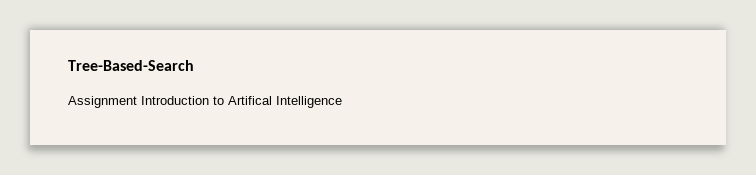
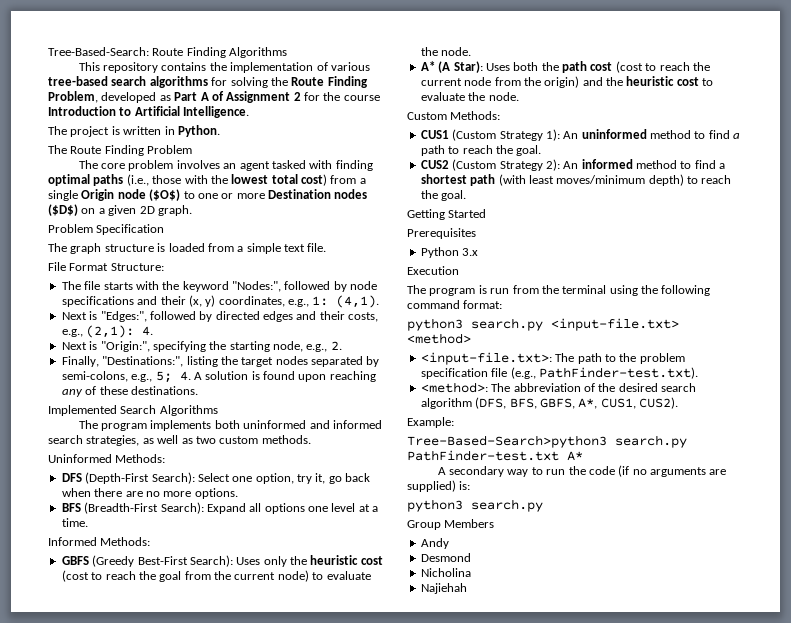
[68,60,194,71] [68,96,342,108] Tree-Based-Search // Assignment Introduction to Artifical Intelligence -> [48,47,288,58] [78,62,370,73] [48,76,368,88] [48,91,380,103] [48,106,250,118] [48,125,220,137] [48,145,193,156] [78,160,373,171] [48,174,366,186] [48,189,368,201] [48,204,192,216] [48,224,165,235] [48,243,327,254] [48,262,164,271] [61,281,378,292] [61,295,380,308] [61,311,379,322] [61,325,154,338] [61,341,342,352] [61,356,380,367] [61,371,376,383] [61,386,198,397] [48,405,218,416] [78,420,382,431] [48,435,311,446] [48,454,166,463] [61,472,371,484] [61,488,238,499] [61,502,379,514] [61,518,88,527] [48,537,151,546] [61,555,383,567] [61,570,371,582] [420,47,472,56] [420,61,710,73] [420,76,714,88] [420,92,519,101] [407,111,501,120] [420,129,741,141] [420,145,542,156] [420,159,726,171] [420,174,732,186] [420,190,467,201] [407,209,487,220] [407,228,476,239] [420,247,479,258] [407,266,459,275] [407,285,711,296] [407,300,503,309] [407,318,679,331] [407,333,471,344] [420,352,685,365] [420,367,698,379] [420,382,696,393] [420,397,678,409] [407,417,454,428] [407,435,687,448] [407,450,583,461] [437,465,727,477] [407,480,471,492] [407,499,543,512] [407,519,495,530] [420,538,449,549] [420,553,471,562] [420,568,471,577] [420,583,467,594] Tree-Based-Search: Route Finding Algorithms // This repository contains the implementation of various tree-based search algorithms for solving the Route Finding Problem, developed as Part A of Assignment 2 for the course Introduction to Artificial Intelligence. // The project is written in Python. // The Route Finding Problem // The core problem involves an agent tasked with finding optimal paths (i.e., those with the lowest total cost) from a single Origin node ($O$) to one or more Destination nodes ($D$) on a given 2D graph. // Problem Specification // The graph structure is loaded from a simple text file. // File Format Structure: // The file starts with the keyword "Nodes:", followed by node specifications and their (x, y) coordinates, e.g., 1: (4,1). // Next is "Edges:", followed by directed edges and their costs, e.g., (2,1): 4. // Next is "Origin:", specifying the starting node, e.g., 2. // Finally, "Destinations:", listing the target nodes separated by semi-colons, e.g., 5; 4. A solution is found upon reaching any of these destinations. // Implemented Search Algorithms // The program implements both uninformed and informed search strategies, as well as two custom methods. // Uninformed Methods: // DFS (Depth-First Search): Select one option, try it, go back when there are no more options. // BFS (Breadth-First Search): Expand all options one level at a time. // Informed Methods: // GBFS (Greedy Best-First Search): Uses only the heuristic cost (cost to reach the goal from the current node) to evaluate the node. // A* (A Star): Uses both the path cost (cost to reach the current node from the origin) and the heuristic cost to evaluate the node. // Custom Methods: // CUS1 (Custom Strategy 1): An uninformed method to find a path to reach the goal. // CUS2 (Custom Strategy 2): An informed method to find a shortest path (with least moves/minimum depth) to reach the goal. // Getting Started // Prerequisites // Python 3.x // Execution // The program is run from the terminal using the following command format: // python3 search.py <input-file.txt> <method> // <input-file.txt>: The path to the problem specification file (e.g., PathFinder-test.txt). // <method>: The abbreviation of the desired search algorithm (DFS, BFS, GBFS, A*, CUS1, CUS2). // Example: // Tree-Based-Search>python3 search.py PathFinder-test.txt A* // A secondary way to run the code (if no arguments are supplied) is: // python3 search.py // Group Members // Andy // Desmond // Nicholina // Najiehah

